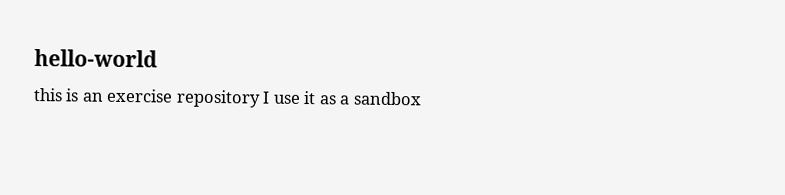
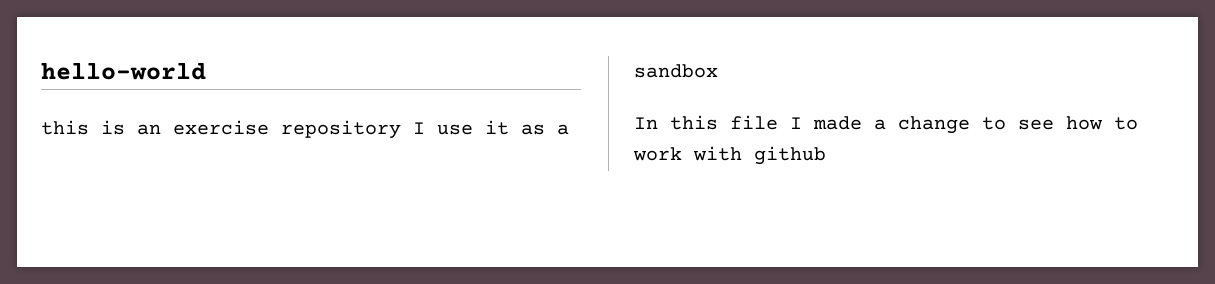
(422, 98) none -> [634,115,1138,134] [633,146,826,165] // In this file I made a change to see how to work with github

